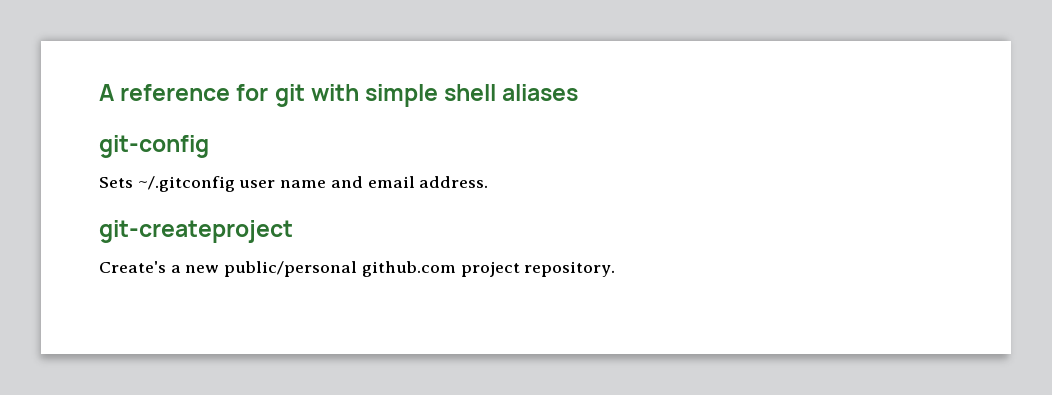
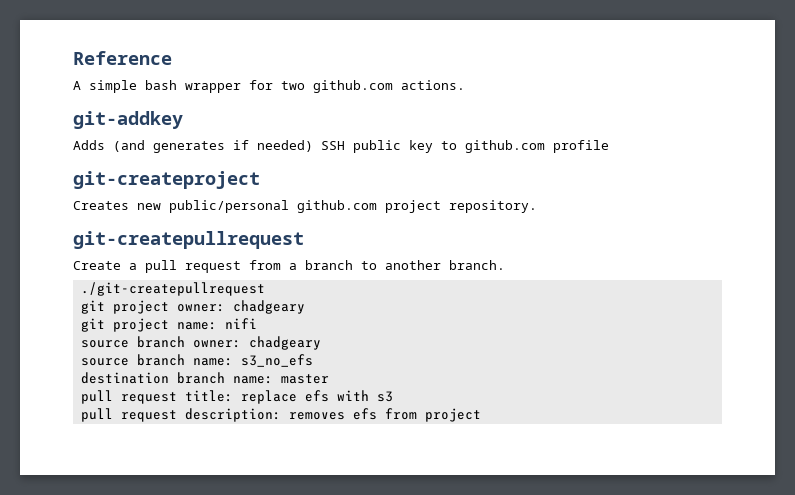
[99,84,579,107] [99,135,209,158] [99,176,489,192] A reference for git with simple shell aliases // git-config // Sets ~/.gitconfig user name and email address. -> [73,51,172,65] [73,80,465,93] [73,111,183,129] [73,140,609,153] Reference // A simple bash wrapper for two github.com actions. // git-addkey // Adds (and generates if needed) SSH public key to github.com profile
[99,261,181,273] Create's a -> [73,201,129,210] Creates
(616, 269) none -> [73,231,304,249] [73,260,505,273] [80,282,265,296] [80,300,305,314] [80,318,257,332] [80,336,321,350] [80,354,313,367] [80,372,329,384] [80,390,393,404] [80,408,481,422] // git-createpullrequest // Create a pull request from a branch to another branch. // ./git-createpullrequest // git project owner: chadgeary // git project name: nifi // source branch owner: chadgeary // source branch name: s3_no_efs // destination branch name: master // pull request title: replace efs with s3 // pull request description: removes efs from project

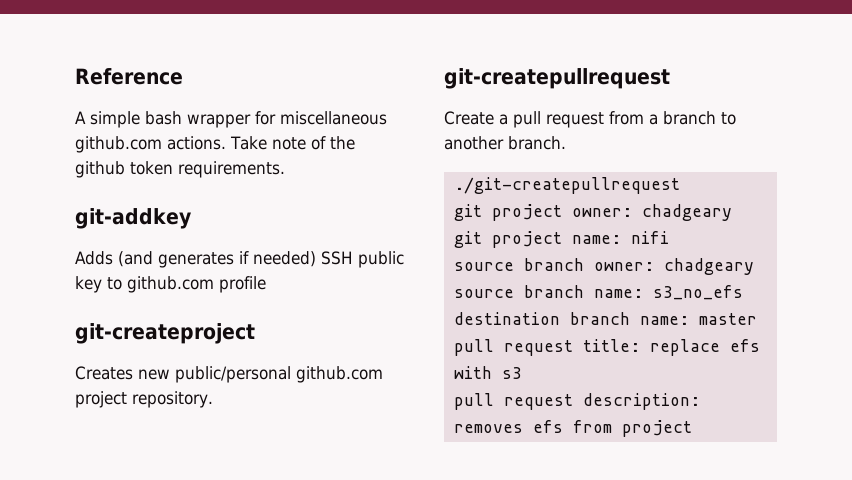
[281,81,305,90] two -> [280,111,387,125] miscellaneous
(465, 85) none -> [230,136,355,150] [75,161,285,178] Take note of the github token requirements.

